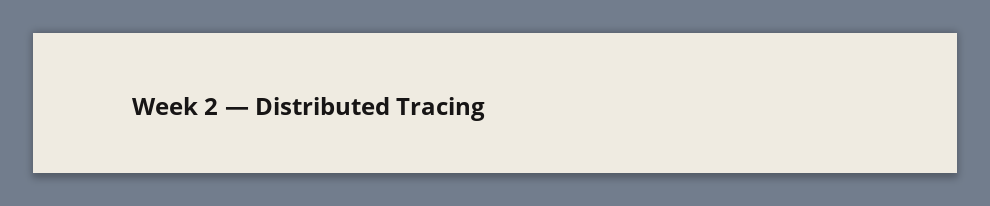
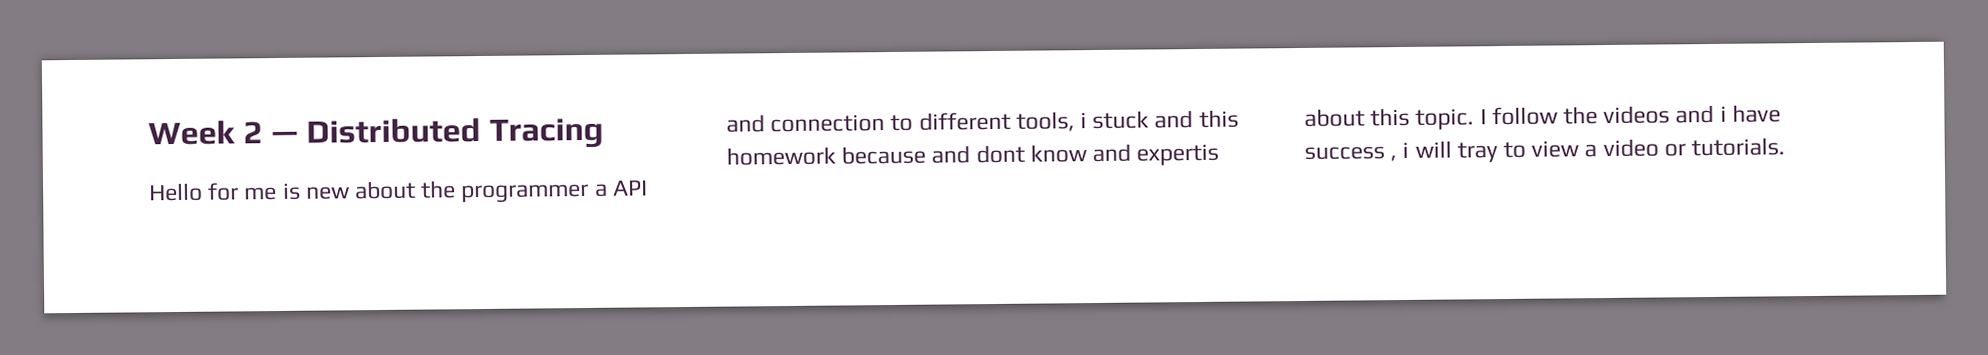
(486, 109) none -> [149,180,648,204] [726,109,1239,133] [726,143,1220,166] [1304,104,1781,130] [1304,137,1786,163] // Hello for me is new about the programmer a API and connection to different tools, i stuck and this homework because and dont know and expertis about this topic. I follow the videos and i have success , i will tray to view a video or tutorials.

